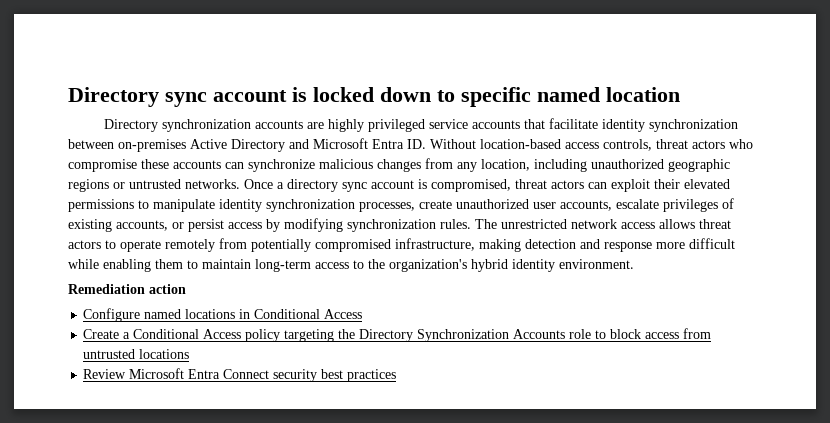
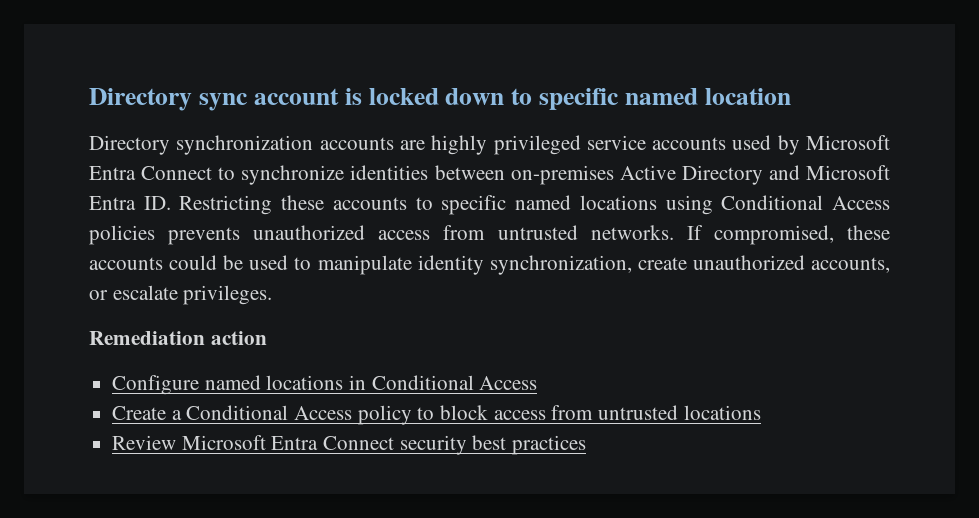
[524,118,739,132] that facilitate identity synchronization -> [732,135,890,155] [89,165,429,185] used by Microsoft Entra Connect to synchronize identities
[430,139,753,151] [68,158,730,172] [68,179,730,192] [68,198,734,212] [68,218,731,232] [68,238,735,252] [68,259,634,272] Without location-based access controls, threat actors who compromise these accounts can synchronize malicious changes from any location, including unauthorized geographic regions or untrusted networks. Once a directory sync account is compromised, threat actors can exploit their elevated permissions to manipulate identity synchronization processes, create unauthorized user accounts, escalate privileges of existing accounts, or persist access by modifying synchronization rules. The unrestricted network access allows threat actors to operate remotely from potentially compromised infrastructure, making detection and response more difficult while enabling them to maintain long-term access to the organization's hybrid identity environment. -> [179,195,891,215] [89,225,890,245] [89,255,891,275] [89,285,273,305] Restricting these accounts to specific named locations using Conditional Access policies prevents unauthorized access from untrusted networks. If compromised, these accounts could be used to manipulate identity synchronization, create unauthorized accounts, or escalate privileges.
[284,329,592,342] targeting the Directory Synchronization Accounts role -> (412, 415) none

